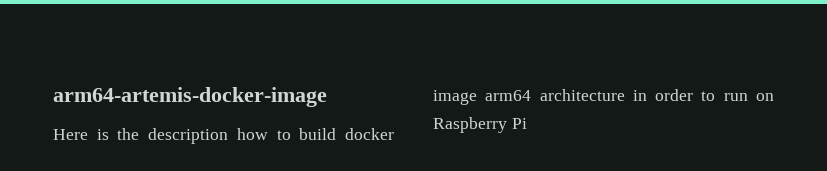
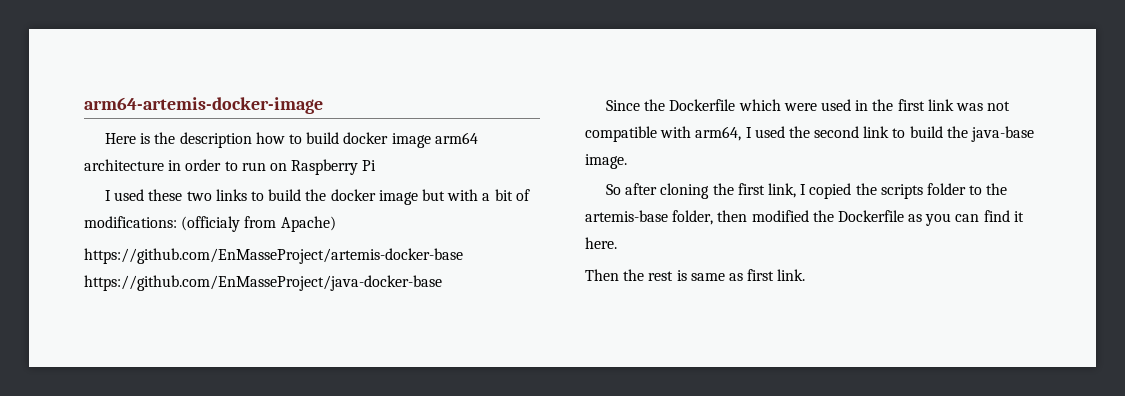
(527, 123) none -> [105,189,530,205] [84,216,336,232] [84,248,463,264] [84,275,442,291] [606,99,1011,111] [585,126,1035,142] [585,154,627,169] [606,183,1008,199] [585,210,1024,226] [585,237,617,249] [585,269,806,281] // I used these two links to build the docker image but with a bit of modifications: (officialy from Apache) // https://github.com/EnMasseProject/artemis-docker-base https://github.com/EnMasseProject/java-docker-base // Since the Dockerfile which were used in the first link was not compatible with arm64, I used the second link to build the java-base image. // So after cloning the first link, I copied the scripts folder to the artemis-base folder, then modified the Dockerfile as you can find it here. // Then the rest is same as first link.

